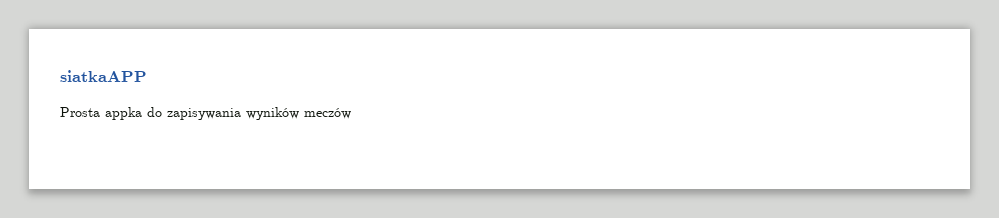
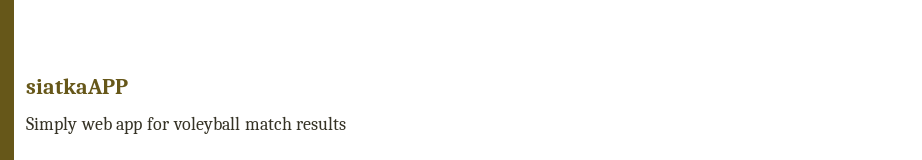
[60,107,351,120] Prosta appka do zapisywania wyników meczów -> [26,116,347,134] Simply web app for voleyball match results

